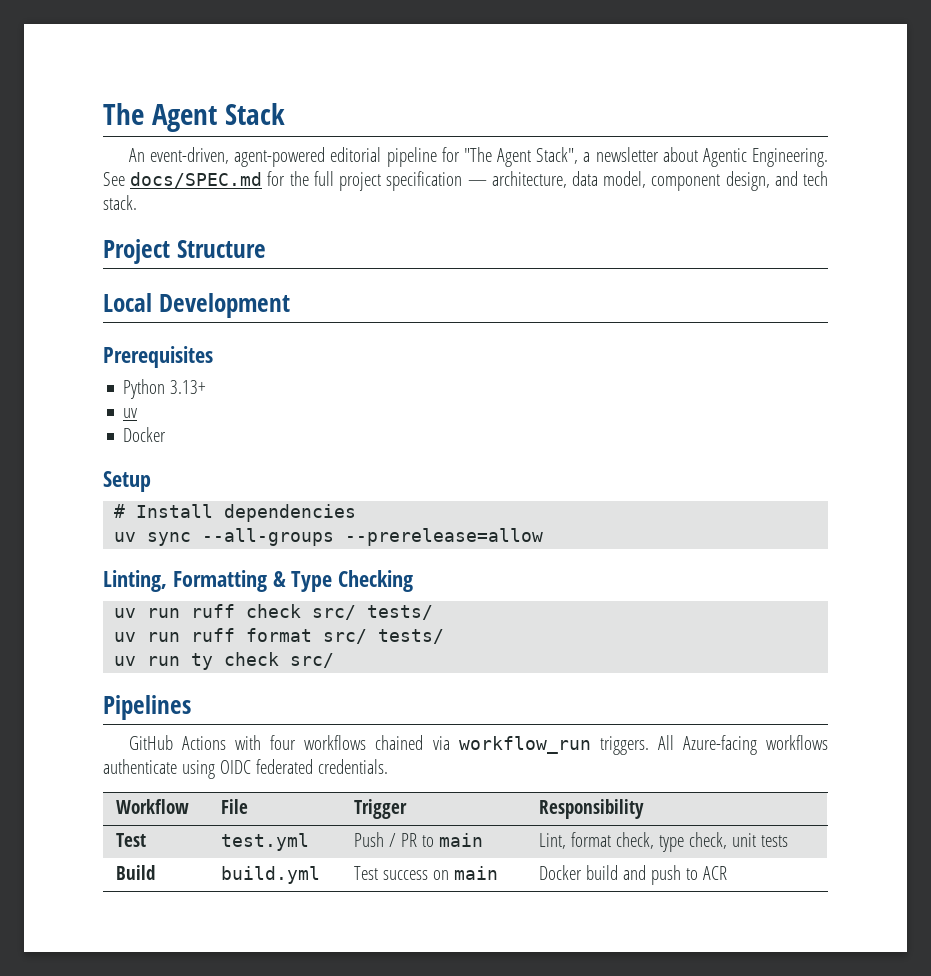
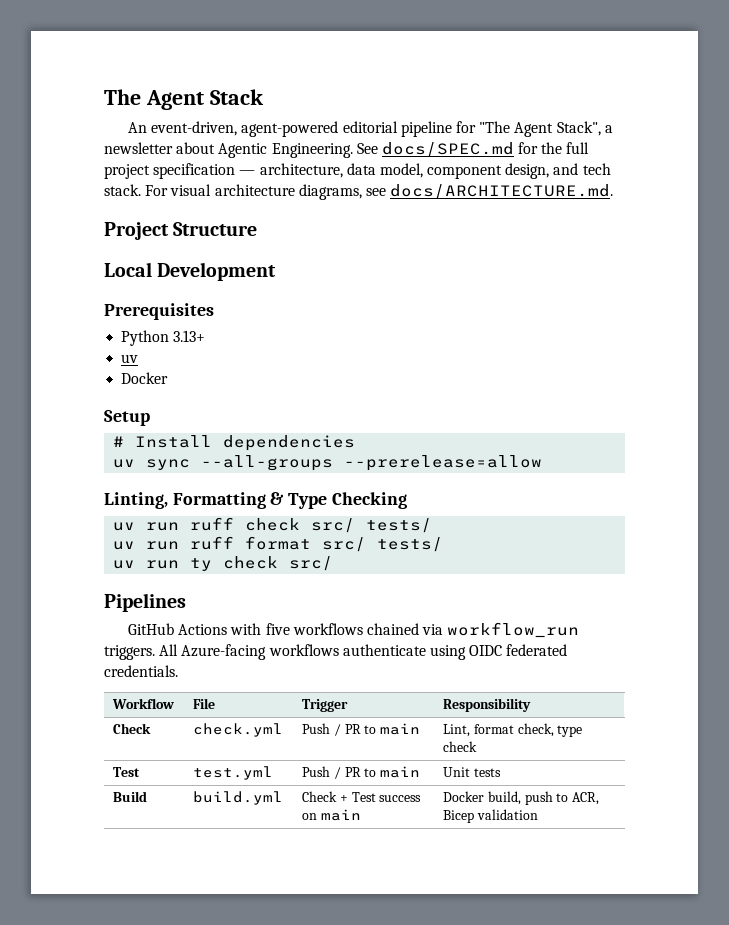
(137, 202) none -> [145,184,614,200] For visual architecture diagrams, see docs/ARCHITECTURE.md.
[270,735,297,750] four -> [265,623,290,635] five
[116,833,147,847] [221,833,310,851] Test | test.yml -> [113,723,152,734] [193,723,284,737] Check | check.yml
[689,832,757,849] check, unit -> [443,741,478,752] [113,767,141,777] [193,766,274,780] [302,766,421,779] [443,767,471,777] check // Test | test.yml | Push / PR to main | Unit
(321, 875) none -> [302,791,348,802] Check +
[586,865,728,885] build and push to ACR -> [487,791,600,805] [443,809,538,823] build, push to ACR, Bicep validation

